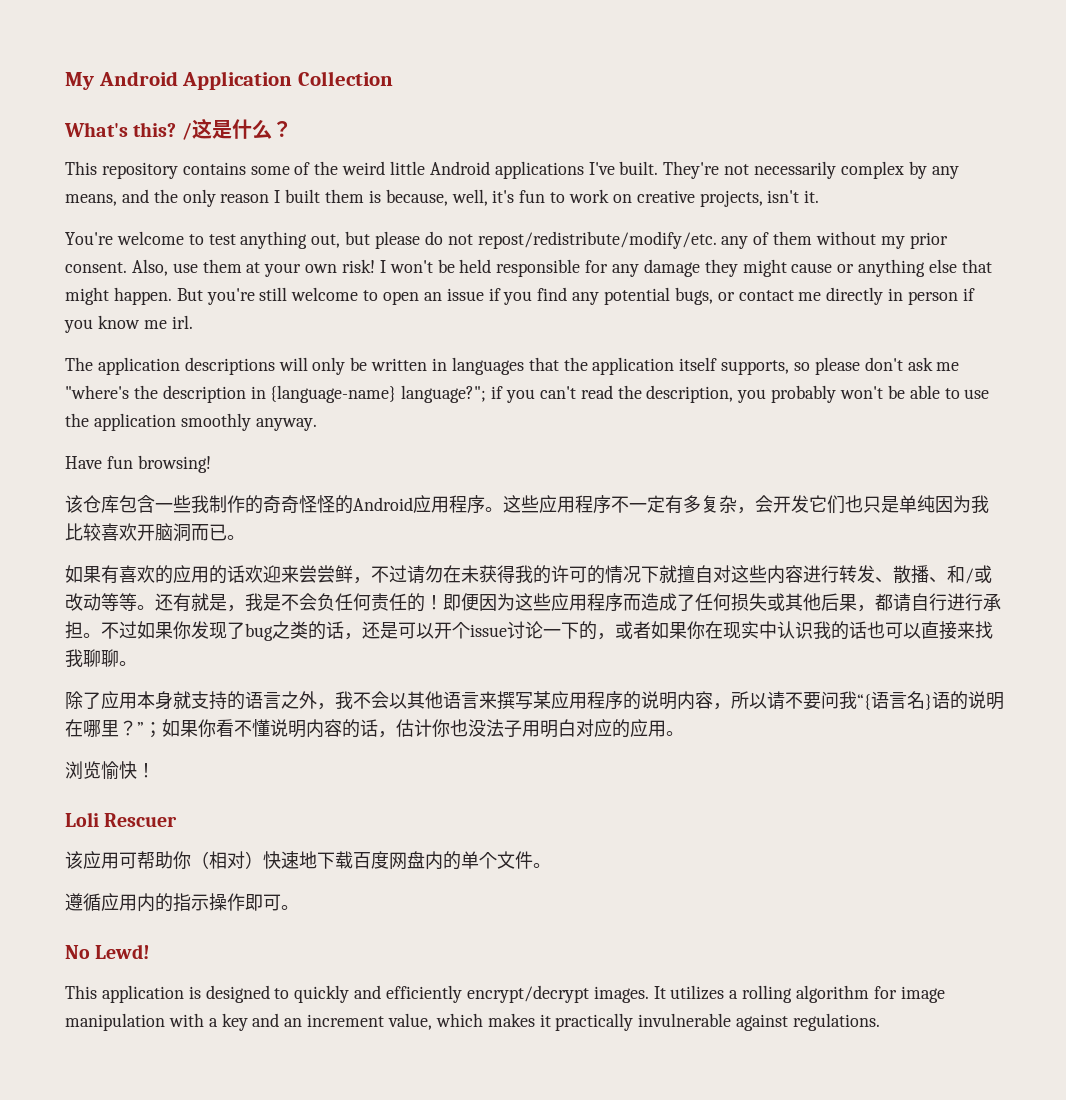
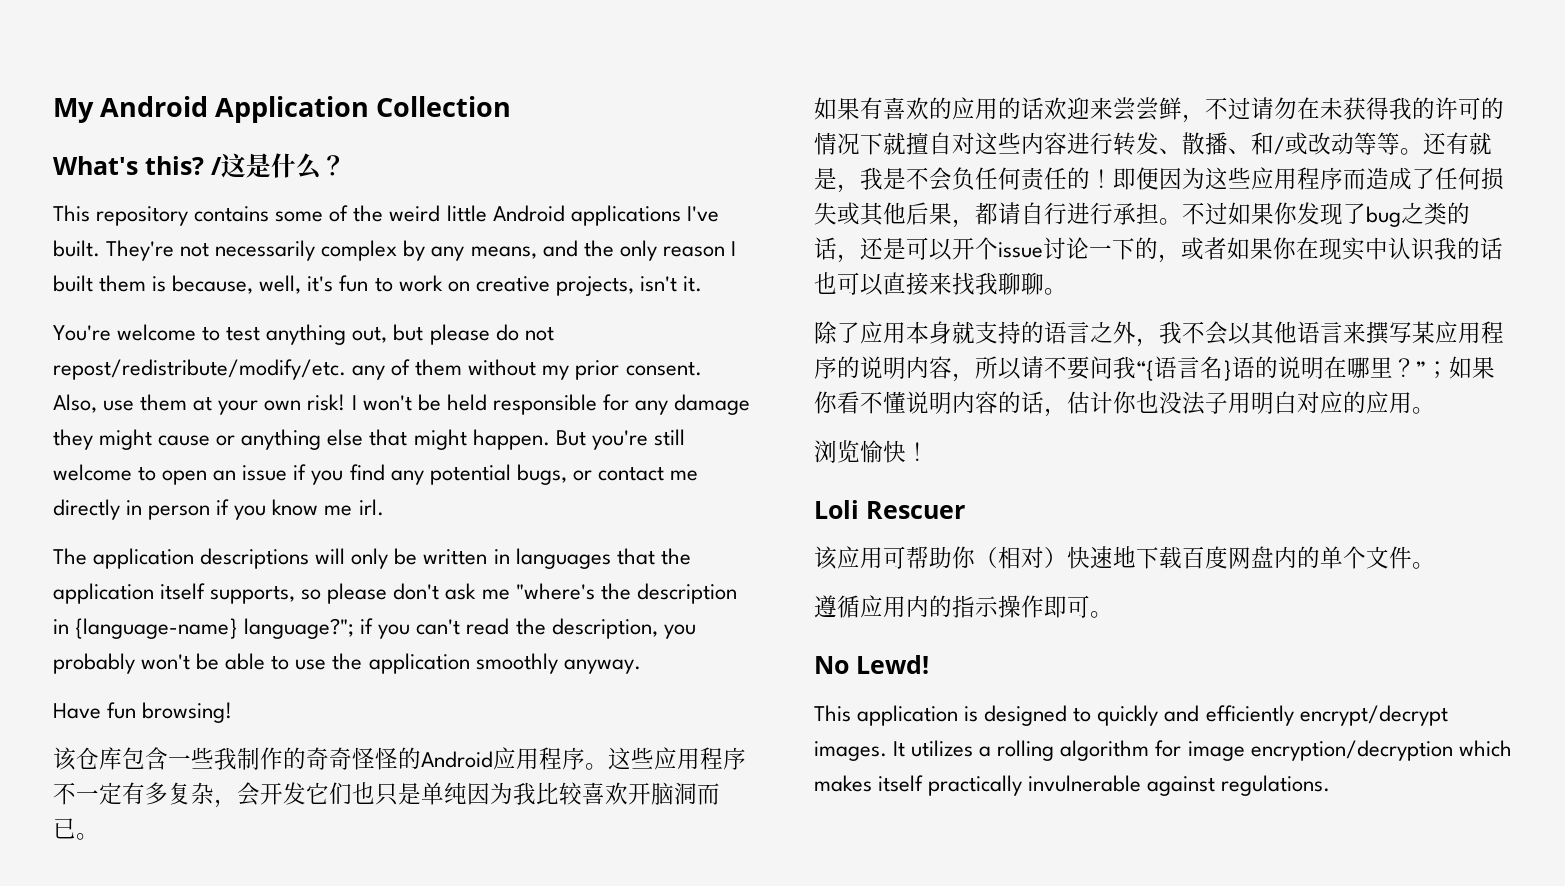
[65,1013,433,1031] manipulation with a key and an increment value, -> [1250,740,1453,761] encryption/decryption
[539,1014,551,1027] it -> [878,775,924,792] itself

